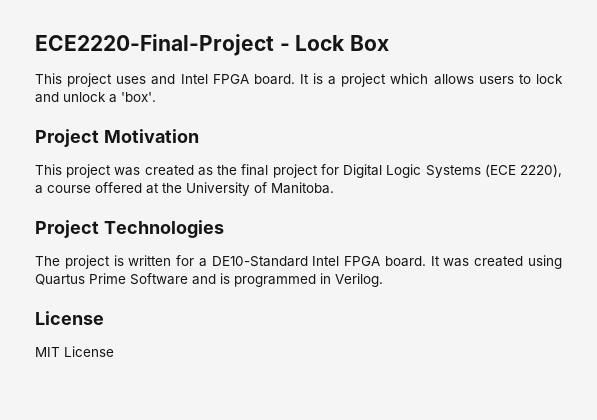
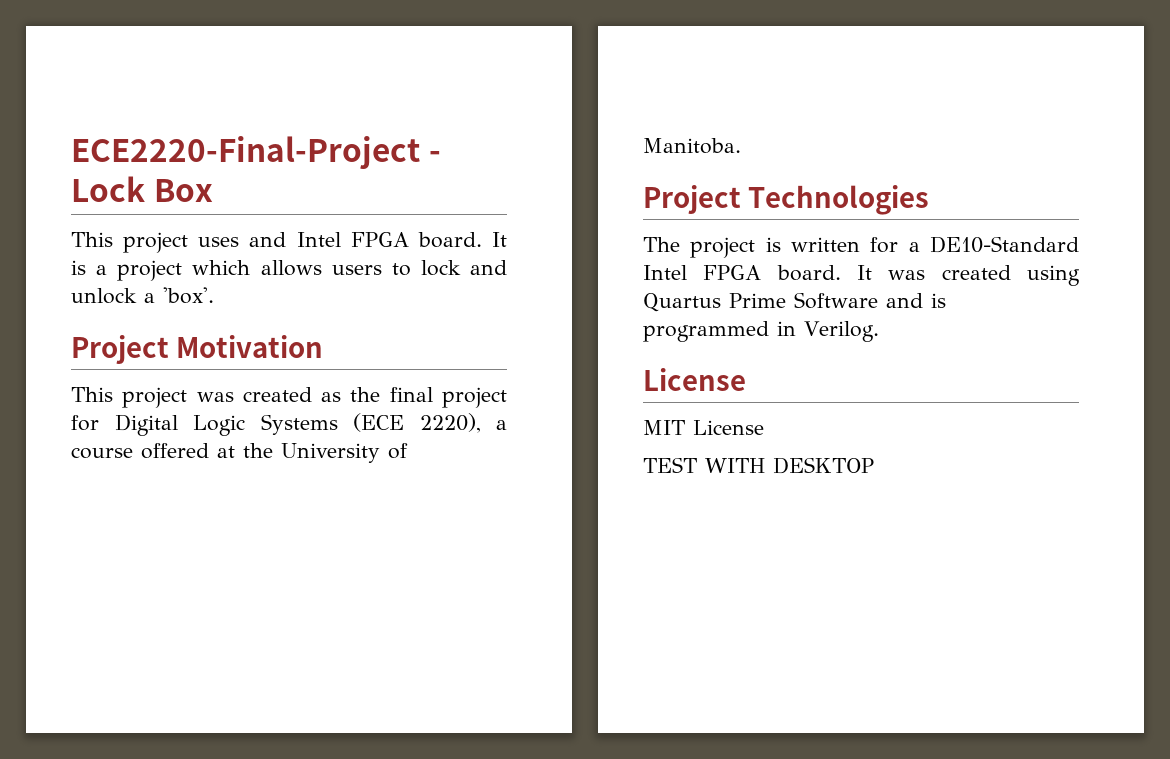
(114, 351) none -> [643,457,874,474] // TEST WITH DESKTOP

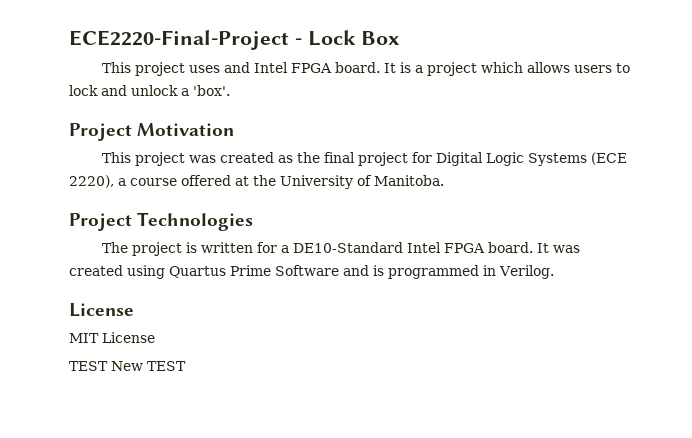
[705,457,874,474] WITH DESKTOP -> [111,361,186,371] New TEST

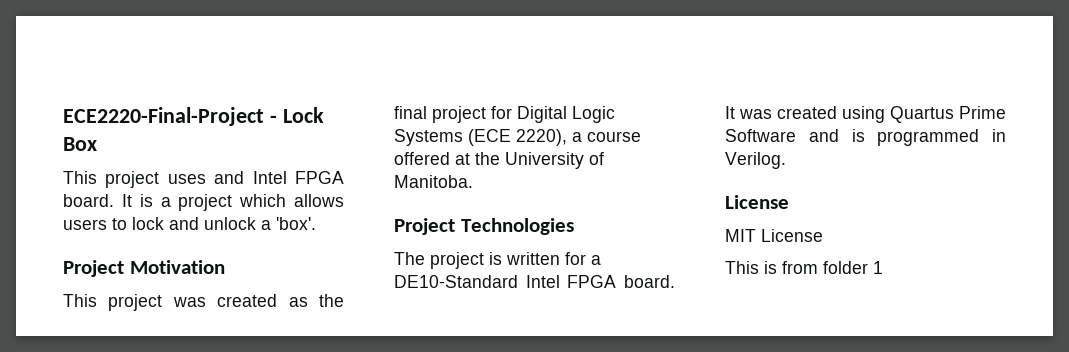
[69,361,186,371] TEST New TEST -> [725,261,883,274] This is from folder 1

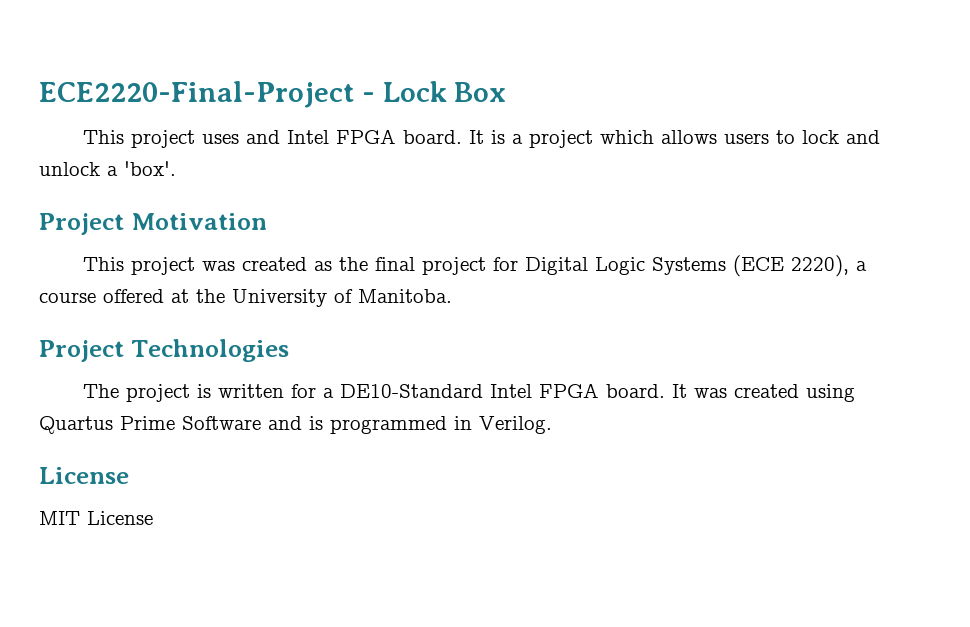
[725,261,883,274] // This is from folder 1 -> (153, 518) none

